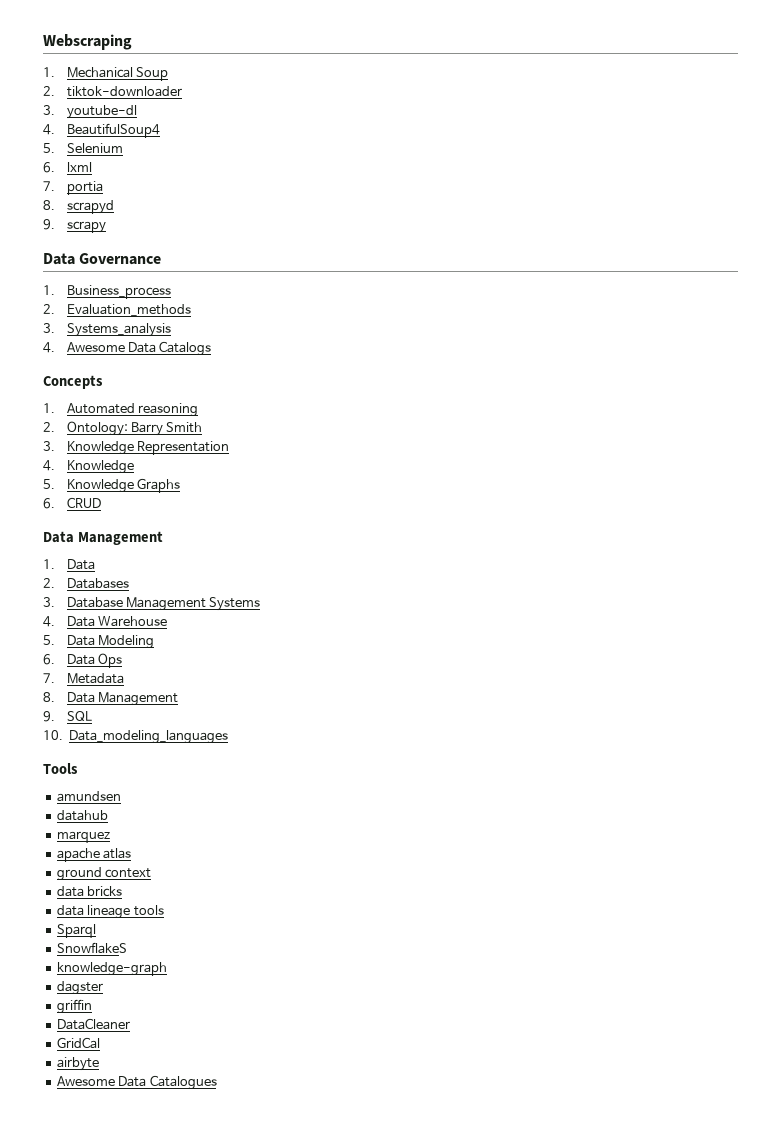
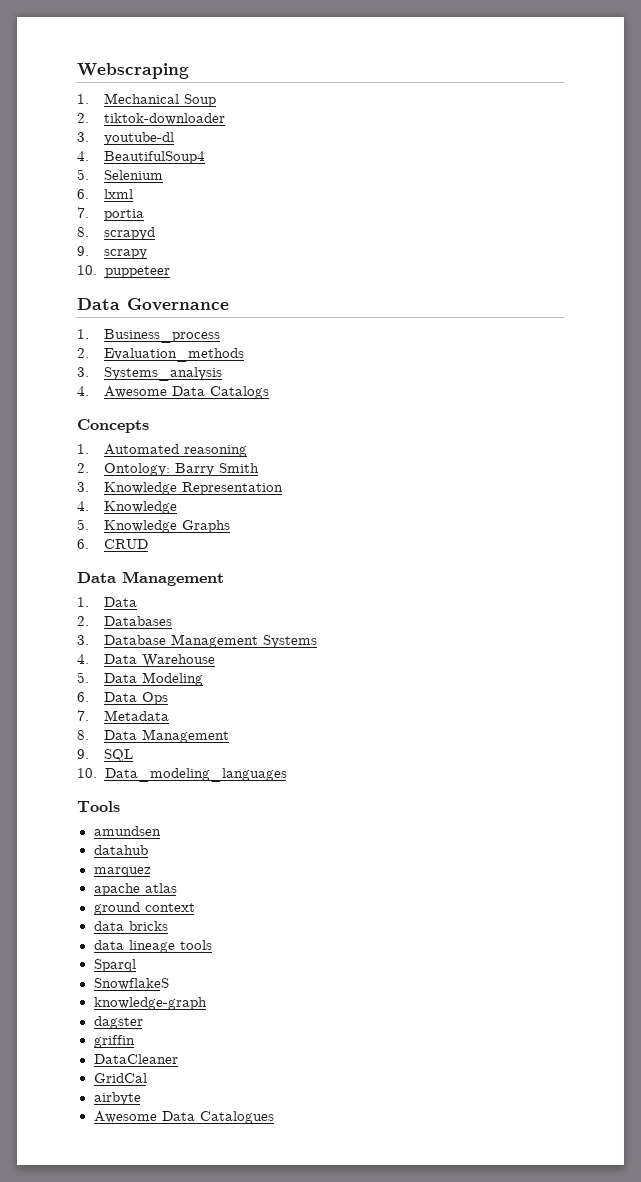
(106, 227) none -> [77,265,170,278] // 10. puppeteer

